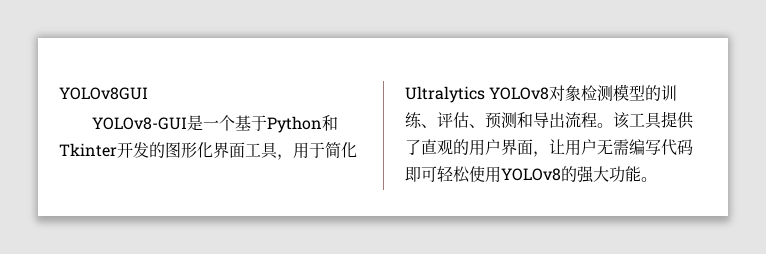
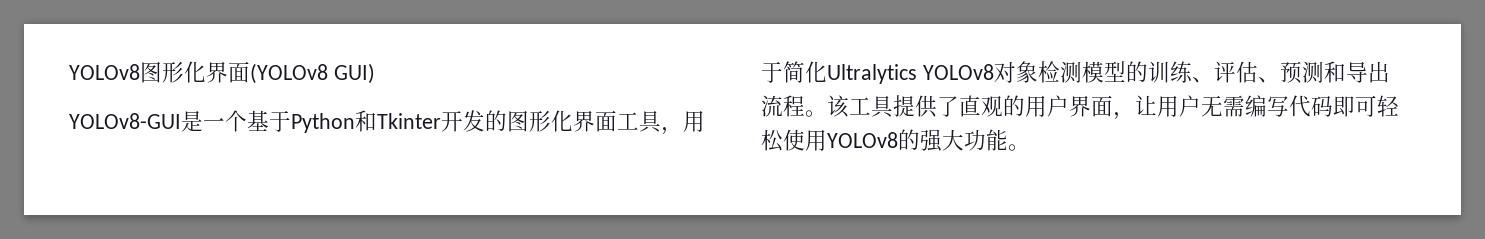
[59,87,148,100] YOLOv8GUI -> [69,61,375,84] YOLOv8图形化界面(YOLOv8 GUI)

